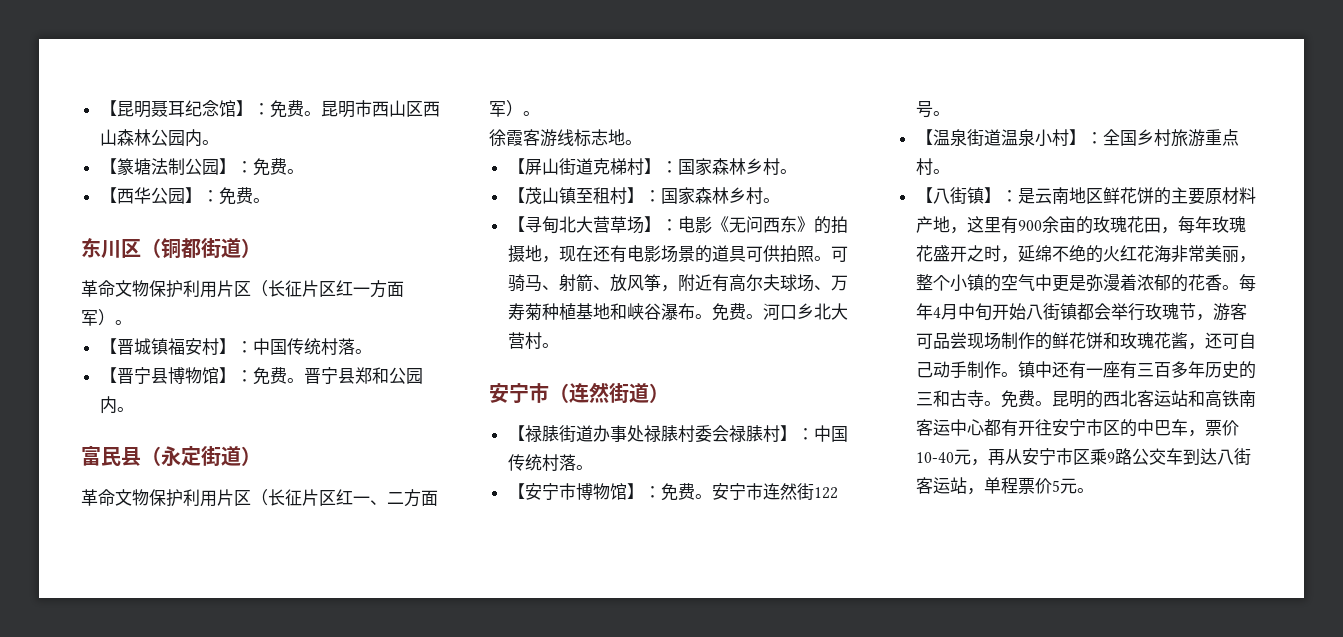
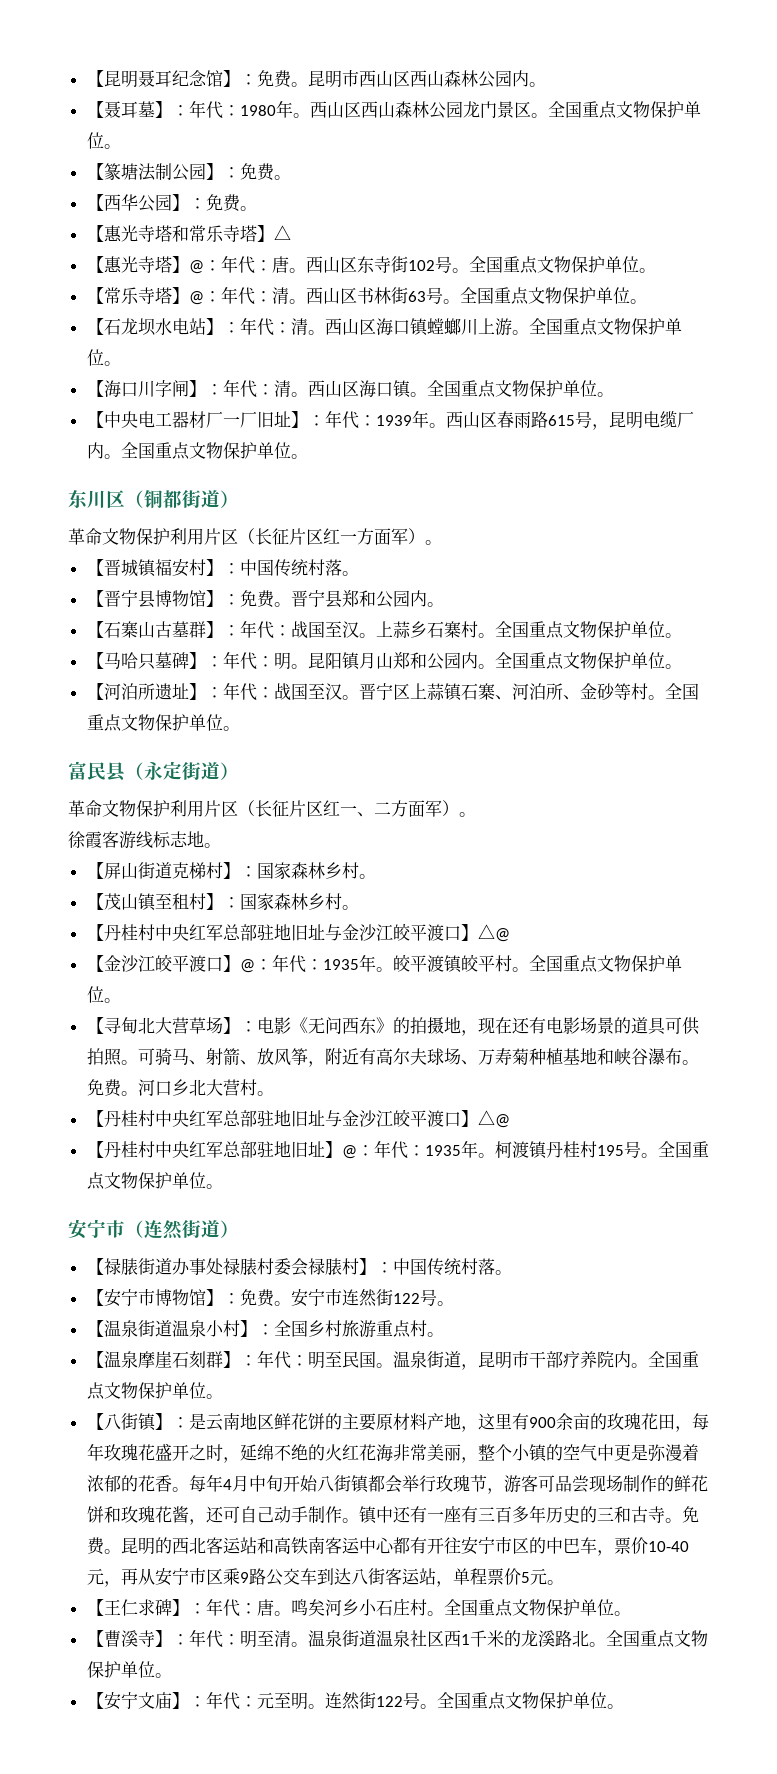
(219, 142) none -> [86,100,701,119] [86,132,121,149] // 【聂耳墓】：年代：1980年。西山区西山森林公园龙门景区。全国重点文物保护单位。
(270, 200) none -> [86,225,291,242] [86,255,656,274] [86,286,647,305] [86,317,682,336] [86,349,121,366] [86,379,614,398] [86,410,694,430] [86,442,308,460] // 【惠光寺塔和常乐寺塔】△ // 【惠光寺塔】@：年代：唐。西山区东寺街102号。全国重点文物保护单位。 // 【常乐寺塔】@：年代：清。西山区书林街63号。全国重点文物保护单位。 // 【石龙坝水电站】：年代：清。西山区海口镇螳螂川上游。全国重点文物保护单位。 // 【海口川字闸】：年代：清。西山区海口镇。全国重点文物保护单位。 // 【中央电工器材厂一厂旧址】：年代：1939年。西山区春雨路615号，昆明电缆厂内。全国重点文物保护单位。
(134, 409) none -> [86,620,682,639] [86,651,682,670] [86,682,699,701] [86,714,240,732] // 【石寨山古墓群】：年代：战国至汉。上蒜乡石寨村。全国重点文物保护单位。 // 【马哈只墓碑】：年代：明。昆阳镇月山郑和公园内。全国重点文物保护单位。 // 【河泊所遗址】：年代：战国至汉。晋宁区上蒜镇石寨、河泊所、金砂等村。全国重点文物保护单位。
(780, 200) none -> [86,923,510,942] [86,954,682,973] [86,986,121,1003] // 【丹桂村中央红军总部驻地旧址与金沙江皎平渡口】△@ // 【金沙江皎平渡口】@：年代：1935年。皎平渡镇皎平村。全国重点文物保护单位。
(559, 345) none -> [86,1109,510,1128] [86,1140,709,1159] [86,1172,223,1190] // 【丹桂村中央红军总部驻地旧址与金沙江皎平渡口】△@ // 【丹桂村中央红军总部驻地旧址】@：年代：1935年。柯渡镇丹桂村195号。全国重点文物保护单位。
(950, 171) none -> [86,1350,699,1370] [86,1382,223,1400] // 【温泉摩崖石刻群】：年代：明至民国。温泉街道，昆明市干部疗养院内。全国重点文物保护单位。
(1094, 490) none -> [86,1598,631,1617] [86,1629,708,1648] [86,1661,172,1678] [86,1691,624,1710] // 【王仁求碑】：年代：唐。鸣矣河乡小石庄村。全国重点文物保护单位。 // 【曹溪寺】：年代：明至清。温泉街道温泉社区西1千米的龙溪路北。全国重点文物保护单位。 // 【安宁文庙】：年代：元至明。连然街122号。全国重点文物保护单位。

